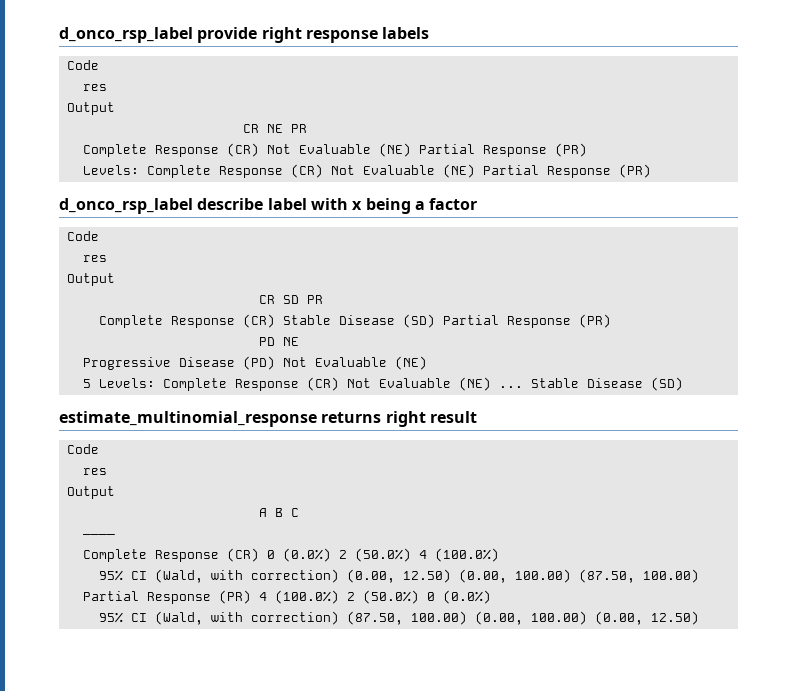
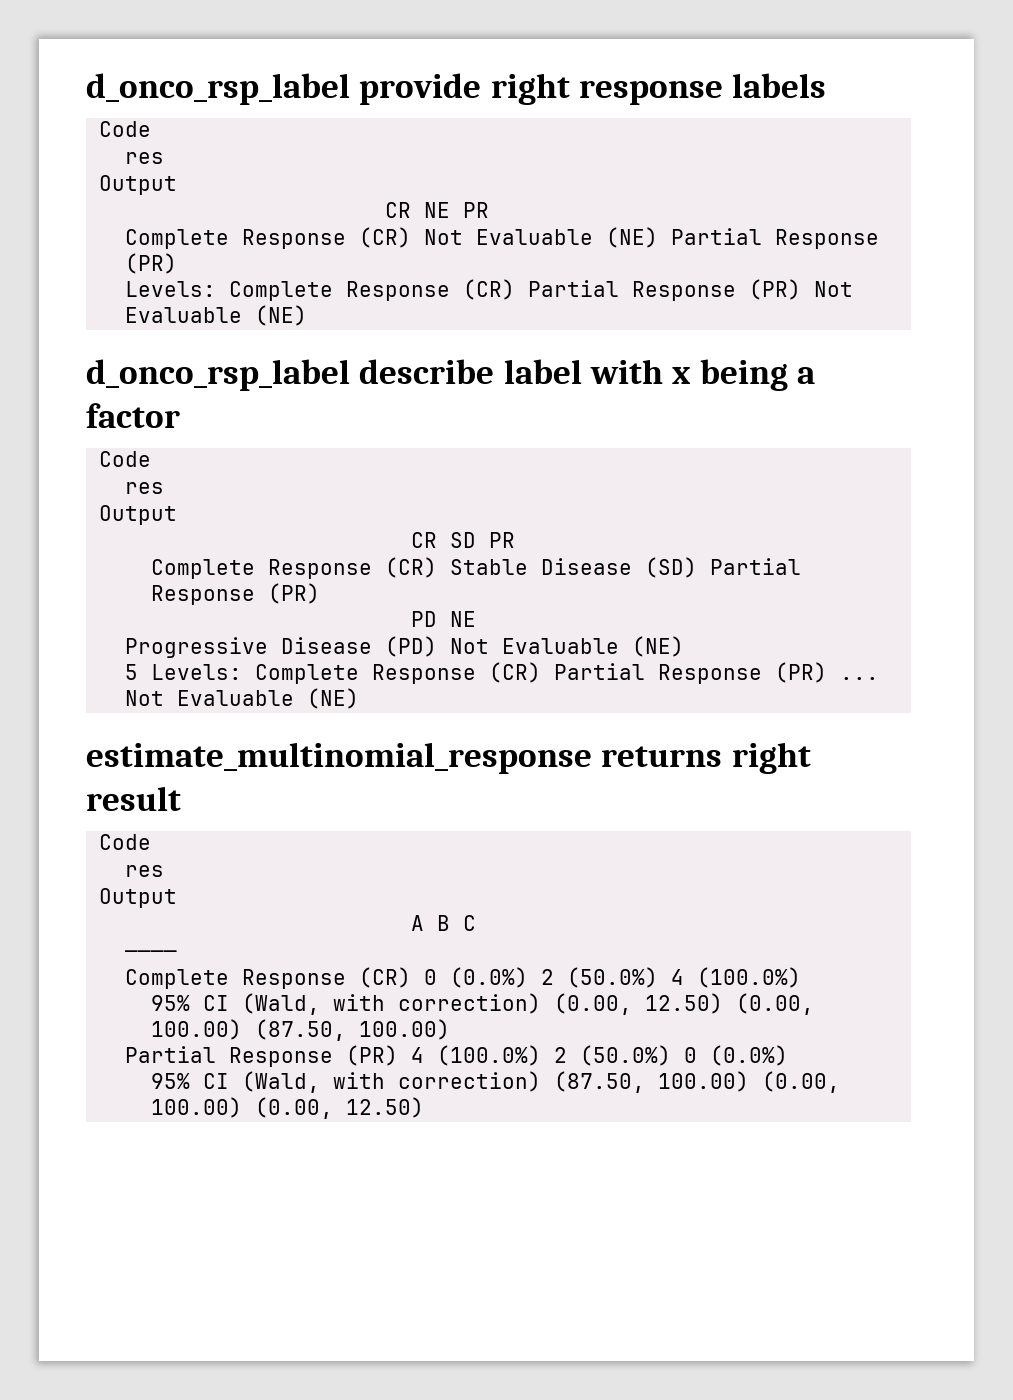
[330,164,651,178] Not Evaluable (NE) Partial Response (PR) -> [528,279,854,301] [125,305,308,326] Partial Response (PR) Not Evaluable (NE)
[346,377,683,391] Not Evaluable (NE) ... Stable Disease (SD) -> [554,662,880,684] [125,688,360,709] Partial Response (PR) ... Not Evaluable (NE)

